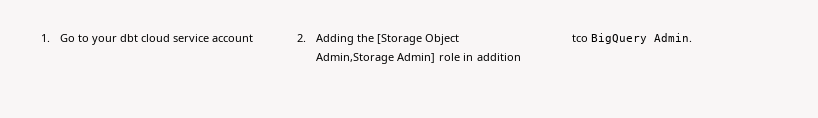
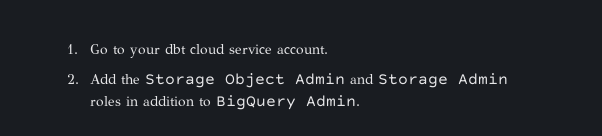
[211,34,253,42] account -> [277,46,329,55] account.
[315,34,459,45] [315,53,460,64] Adding the [Storage Object Admin,Storage Admin] role -> [90,73,509,88] [90,96,122,107] Add the Storage Object Admin and Storage Admin roles
[571,34,588,42] tco -> [199,98,212,107] to

